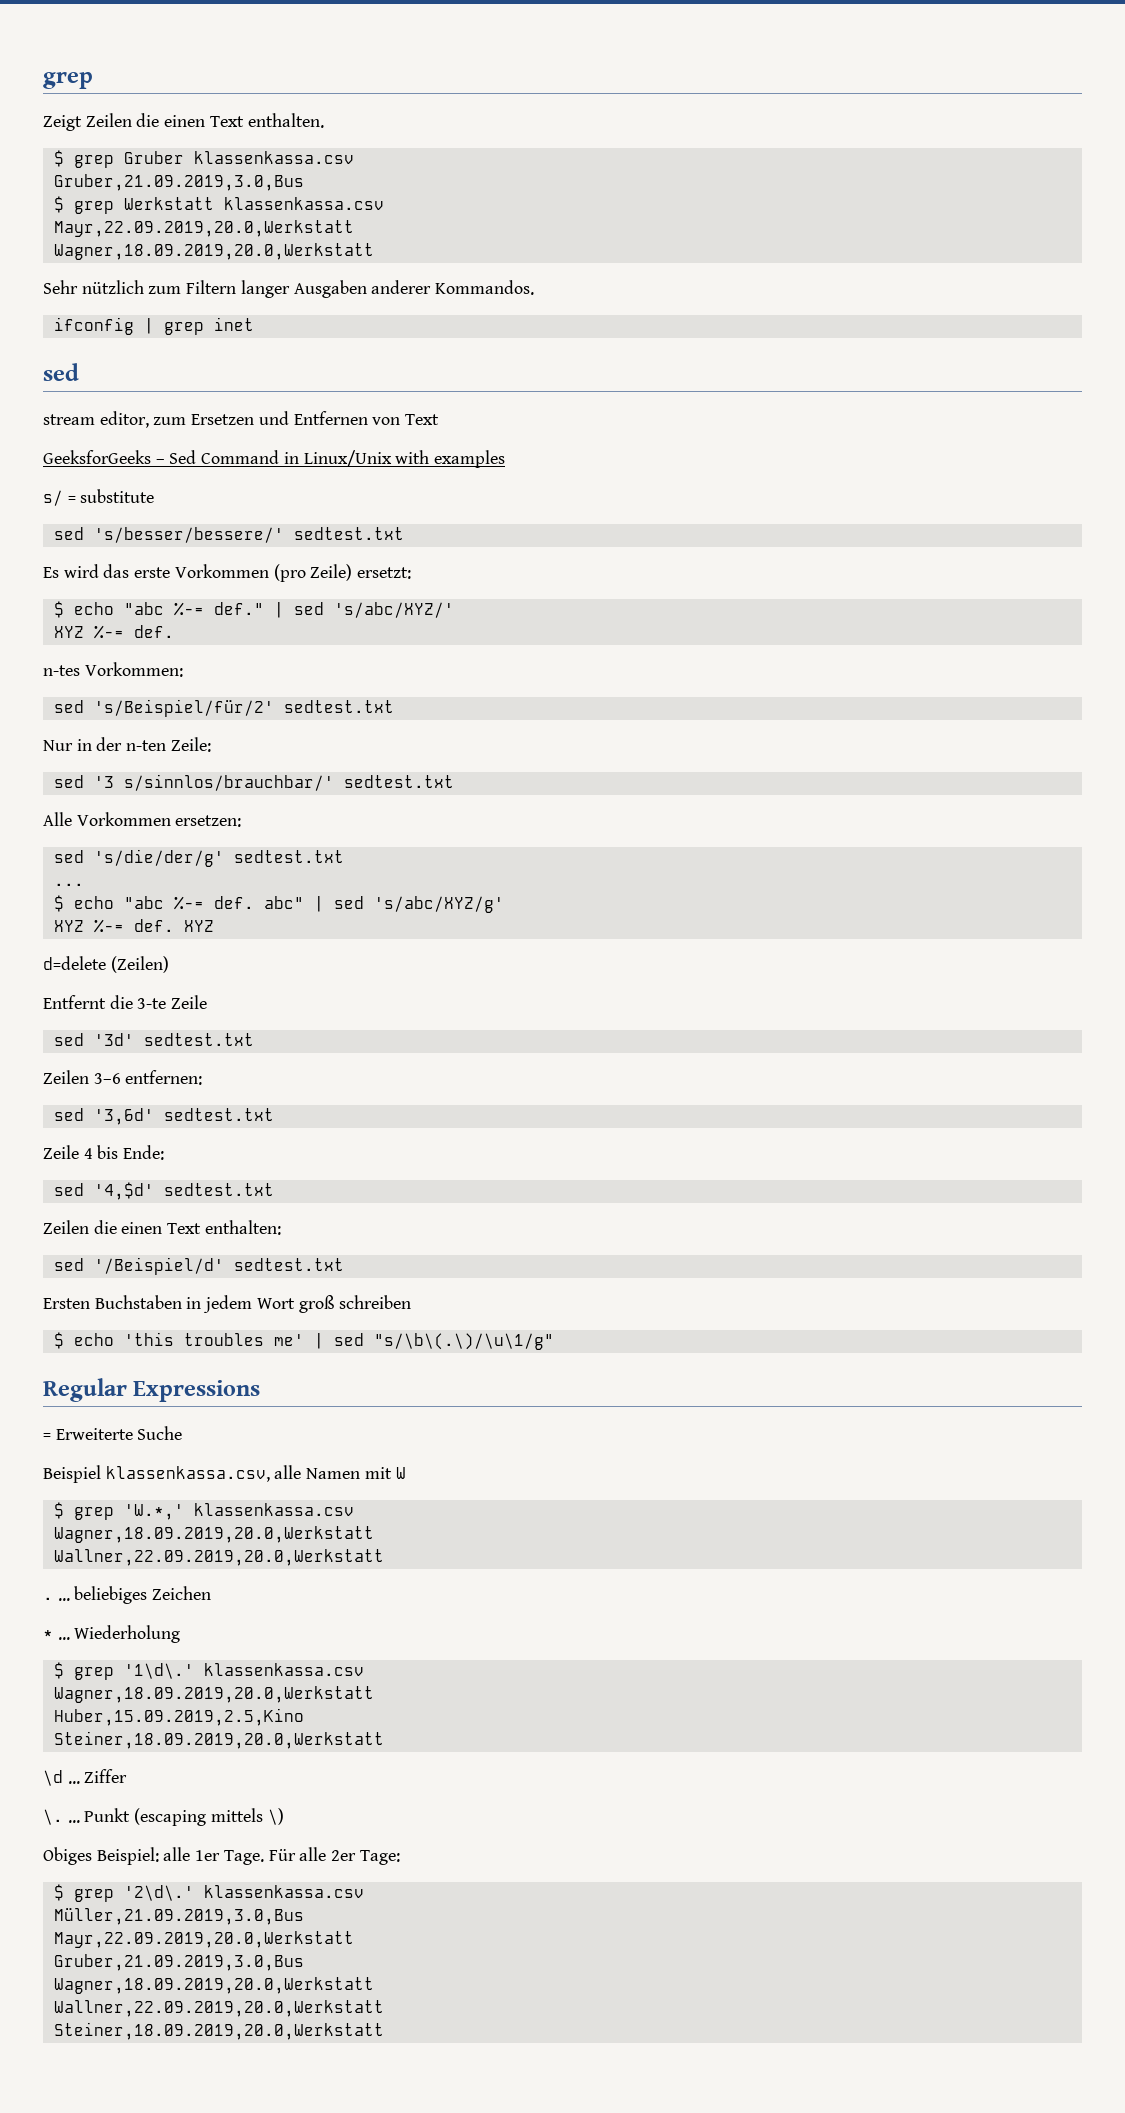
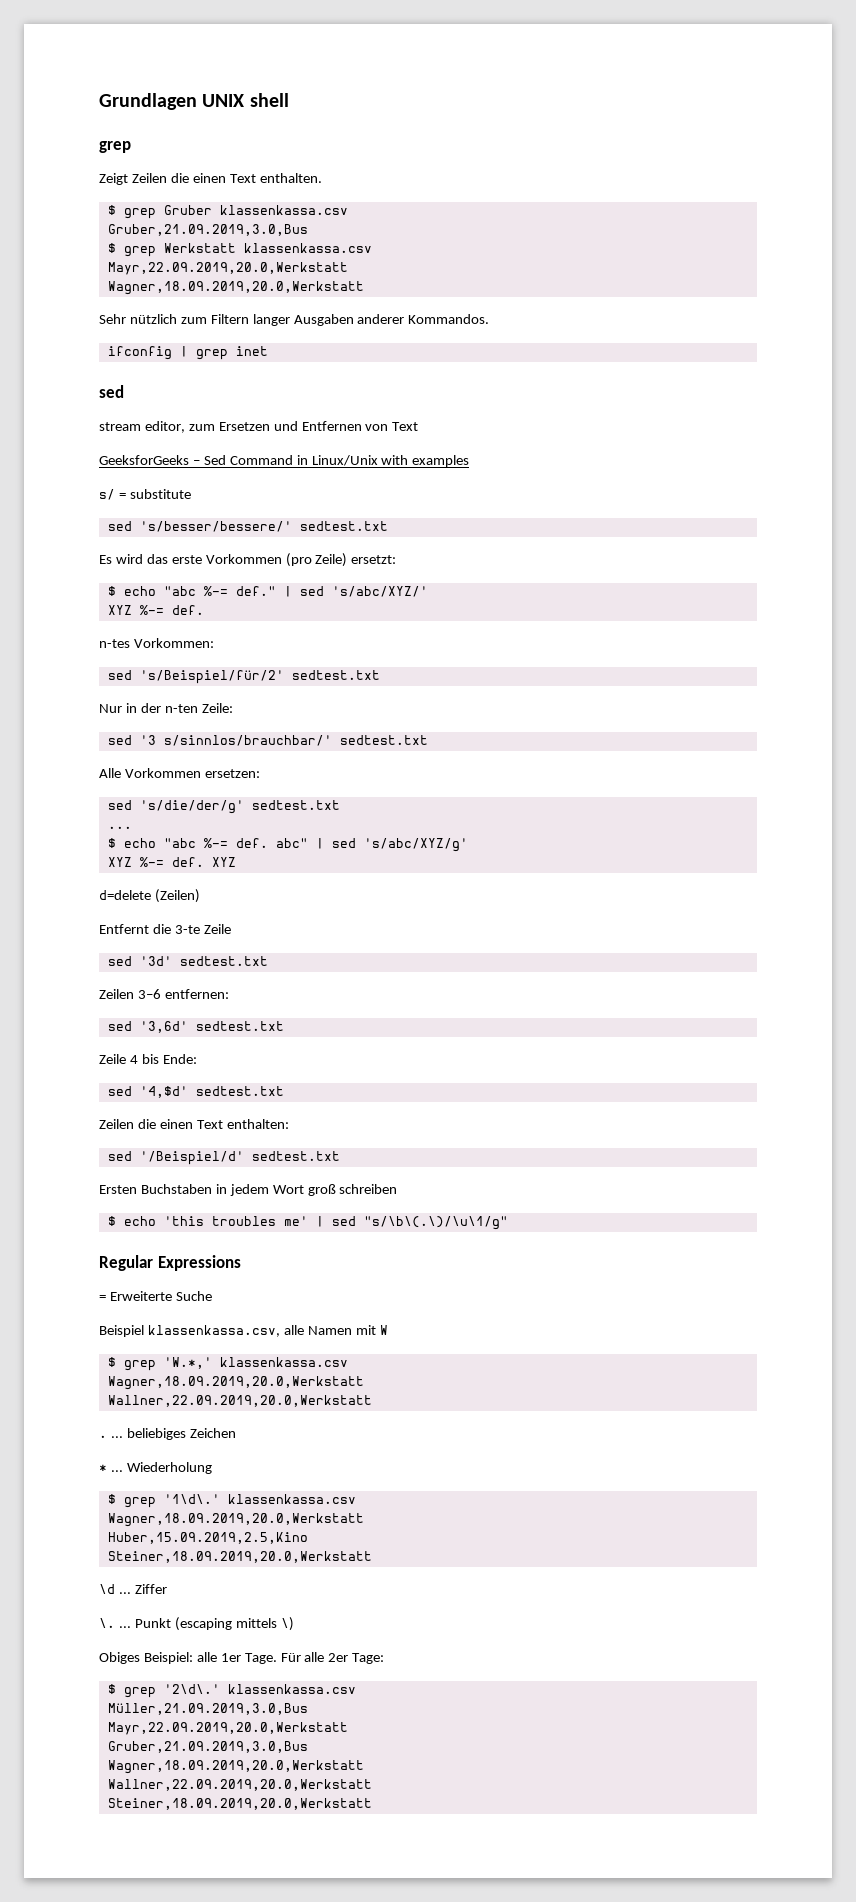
(43, 80) none -> [99,93,289,110] Grundlagen UNIX shell //

